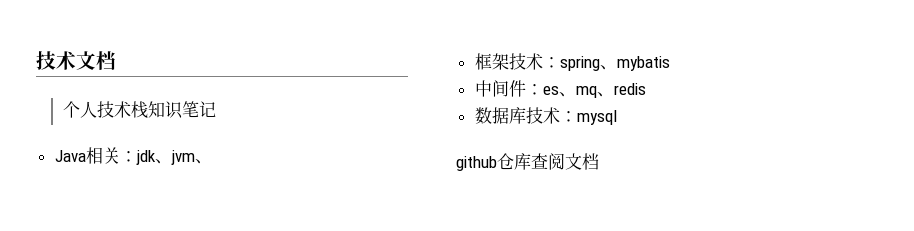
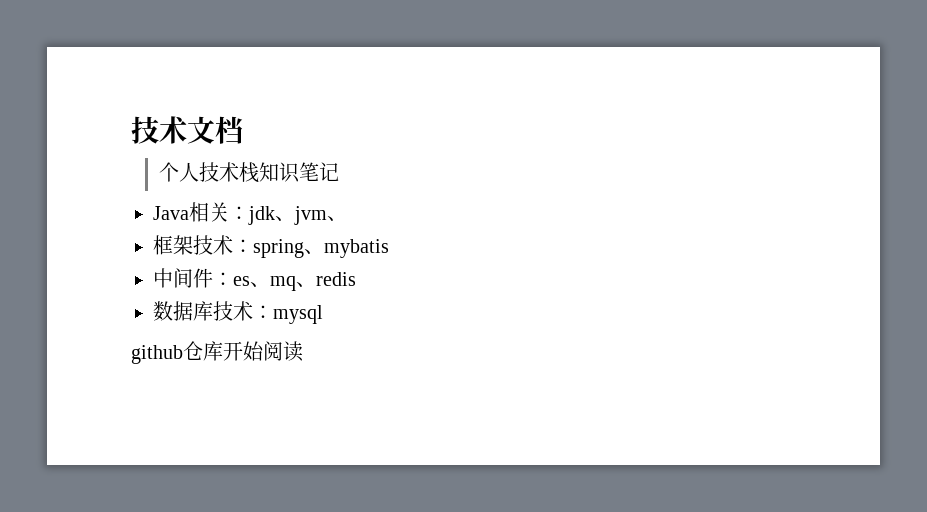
[531,153,599,170] 查阅文档 -> [223,341,303,362] 开始阅读

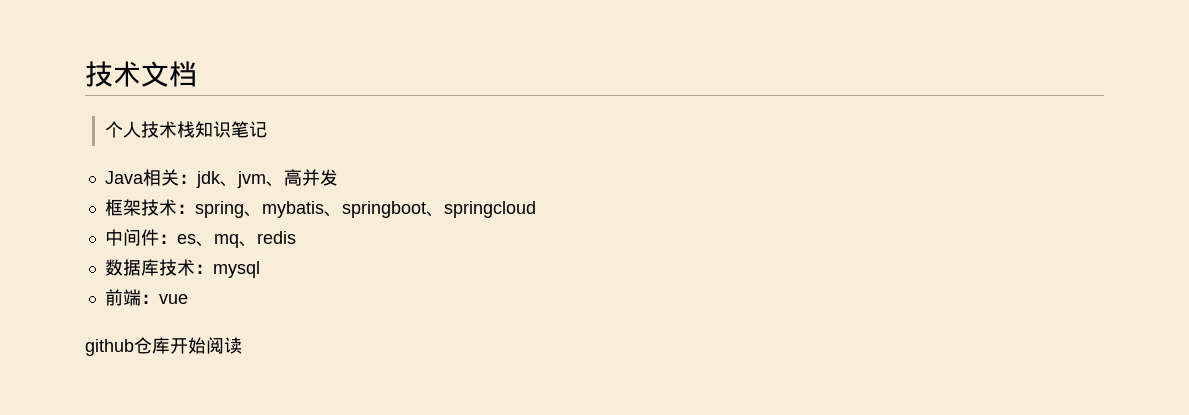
(347, 218) none -> [283,169,338,186] 高并发
(389, 248) none -> [323,201,536,218] 、springboot、springcloud
(323, 314) none -> [104,289,188,306] // 前端：vue

